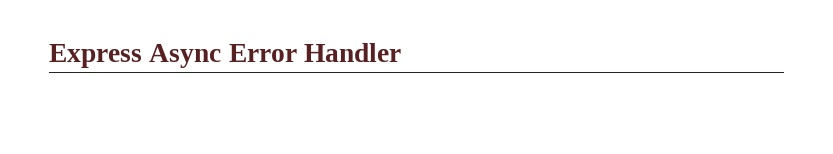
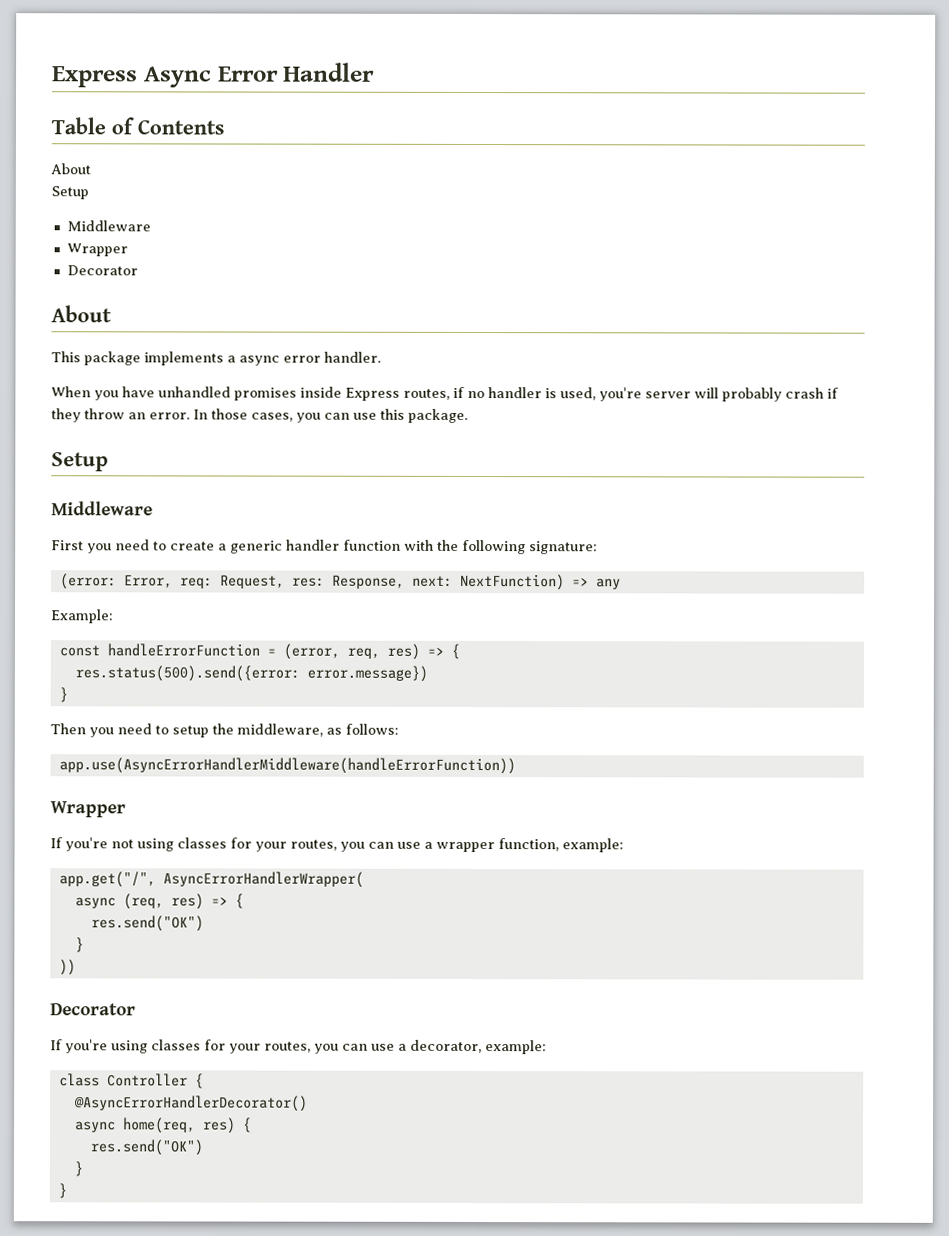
(402, 52) none -> [51,117,224,135] [50,163,91,175] [51,186,89,200] [66,220,151,232] [66,243,128,257] [66,265,138,276] [51,305,112,323] [51,351,381,366] [51,386,839,402] [51,408,468,423] [51,452,109,472] [51,501,153,516] [51,539,598,555] [59,573,621,591] [50,609,114,624] [58,643,460,660] [74,665,428,682] [58,687,68,703] [50,723,399,738] [58,757,516,775] [50,801,126,818] [50,837,624,853] [58,871,364,888] [74,893,244,910] [90,915,204,932] [74,937,84,953] [58,959,76,976] [50,1003,136,1016] [50,1039,547,1055] [58,1073,204,1089] [73,1095,308,1112] [74,1117,252,1134] [89,1139,203,1156] [73,1161,83,1177] [57,1183,67,1199] // Table of Contents // About // Setup // Middleware // Wrapper // Decorator // About // This package implements a async error handler. // When you have unhandled promises inside Express routes, if no handler is used, you're server will probably crash if they throw an error. In those cases, you can use this package. // Setup // Middleware // First you need to create a generic handler function with the following signature: // (error: Error, req: Request, res: Response, next: NextFunction) => any // Example: // const handleErrorFunction = (error, req, res) => { // res.status(500).send({error: error.message}) // } // Then you need to setup the middleware, as follows: // app.use(AsyncErrorHandlerMiddleware(handleErrorFunction)) // Wrapper // If you're not using classes for your routes, you can use a wrapper function, example: // app.get("/", AsyncErrorHandlerWrapper( // async (req, res) => { // res.send("OK") // } // )) // Decorator // If you're using classes for your routes, you can use a decorator, example: // class Controller { // @AsyncErrorHandlerDecorator() // async home(req, res) { // res.send("OK") // } // }

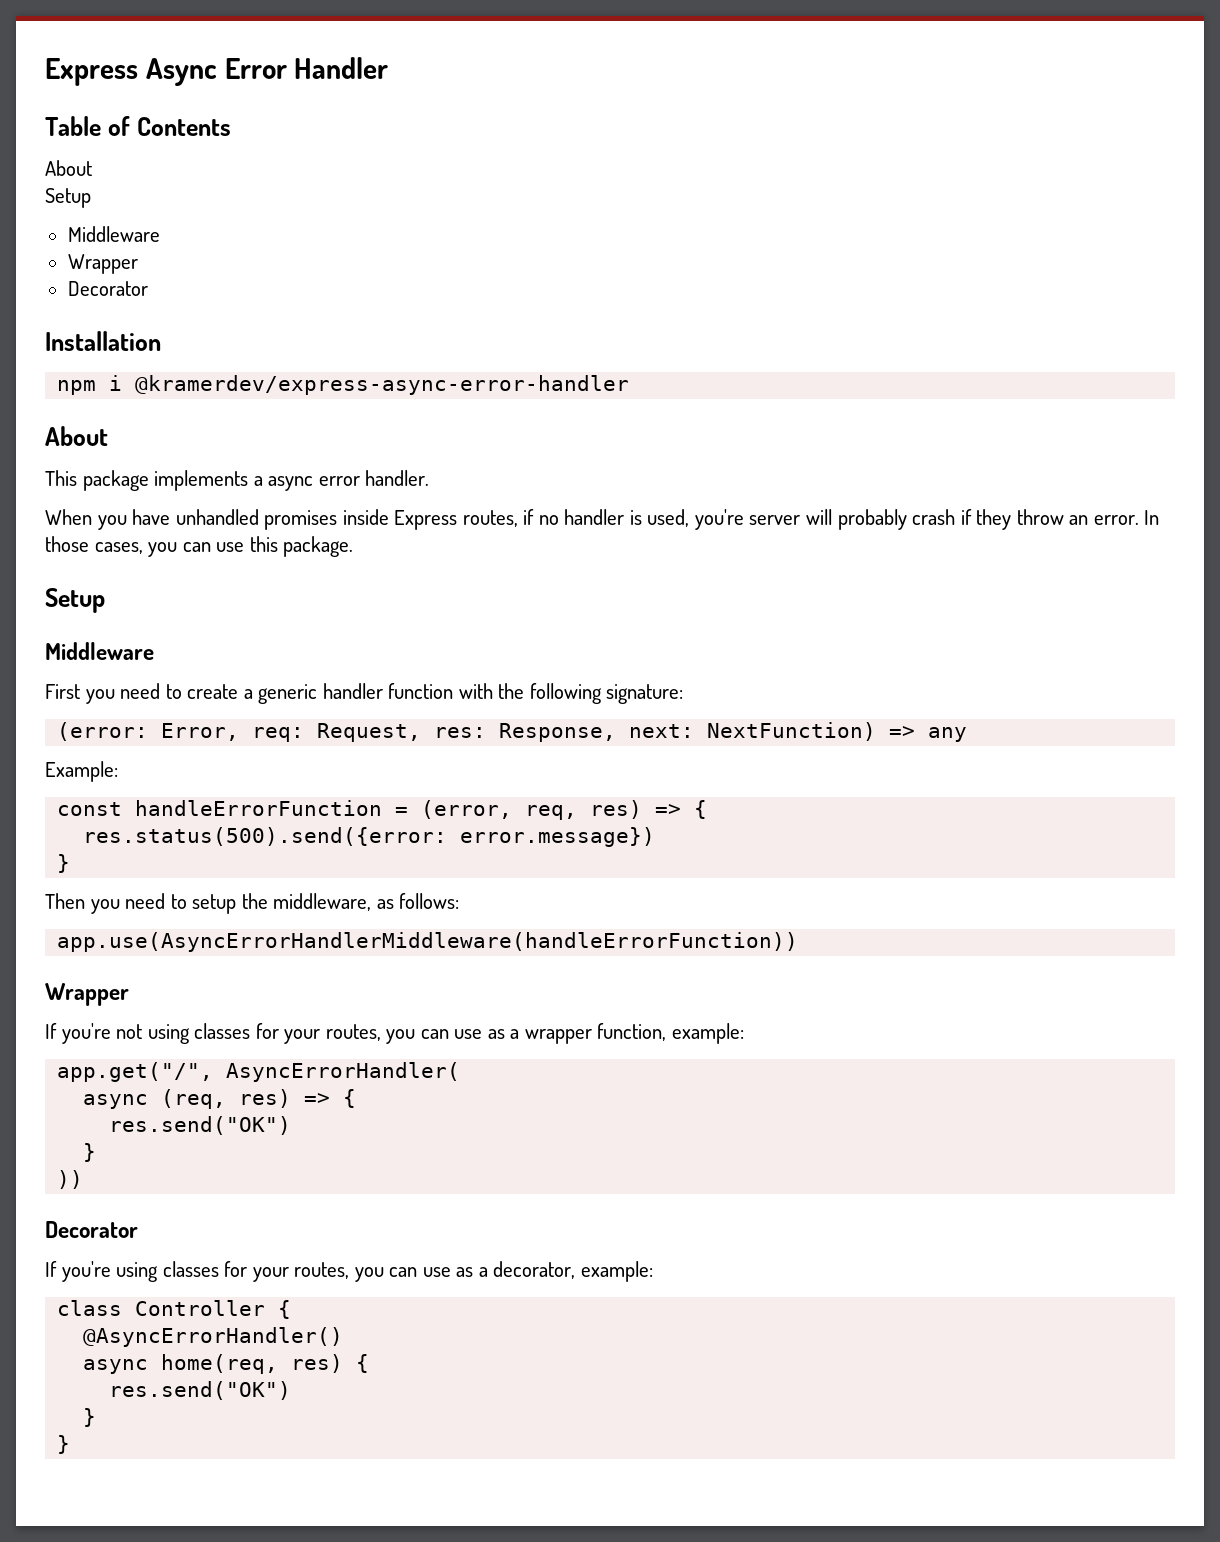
(138, 270) none -> [45,331,161,351] [57,375,630,395] // Installation // npm i @kramerdev/express-async-error-handler
(421, 845) none -> [487,1029,505,1039] as
[162,871,364,888] AsyncErrorHandlerWrapper( -> [226,1062,461,1082] AsyncErrorHandler(
(395, 1047) none -> [456,1267,474,1277] as
[73,1095,308,1112] @AsyncErrorHandlerDecorator() -> [83,1327,344,1347] @AsyncErrorHandler()

